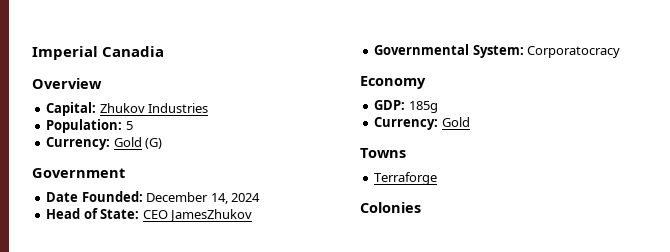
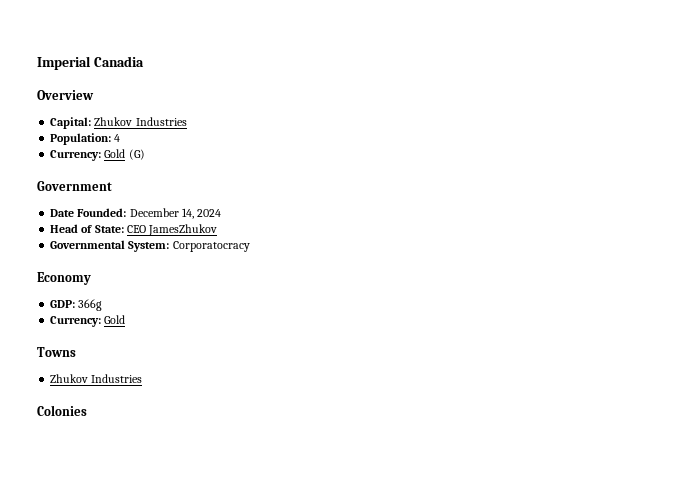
[125,121,133,130] 5 -> [114,134,121,142] 4
[408,101,438,113] 185g -> [78,299,103,311] 366g
[374,172,438,185] Terraforge -> [50,374,143,383] Zhukov Industries

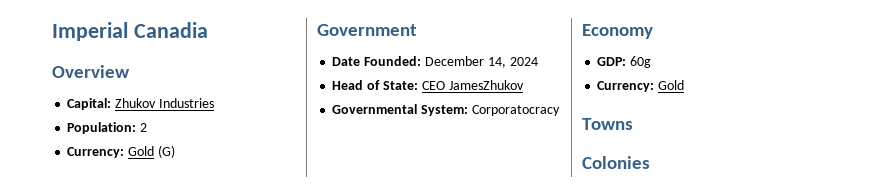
[114,134,121,142] 4 -> [140,123,148,132] 2
[78,299,103,311] 366g -> [630,56,652,68] 60g
[50,374,143,383] // Zhukov Industries -> (633, 124) none

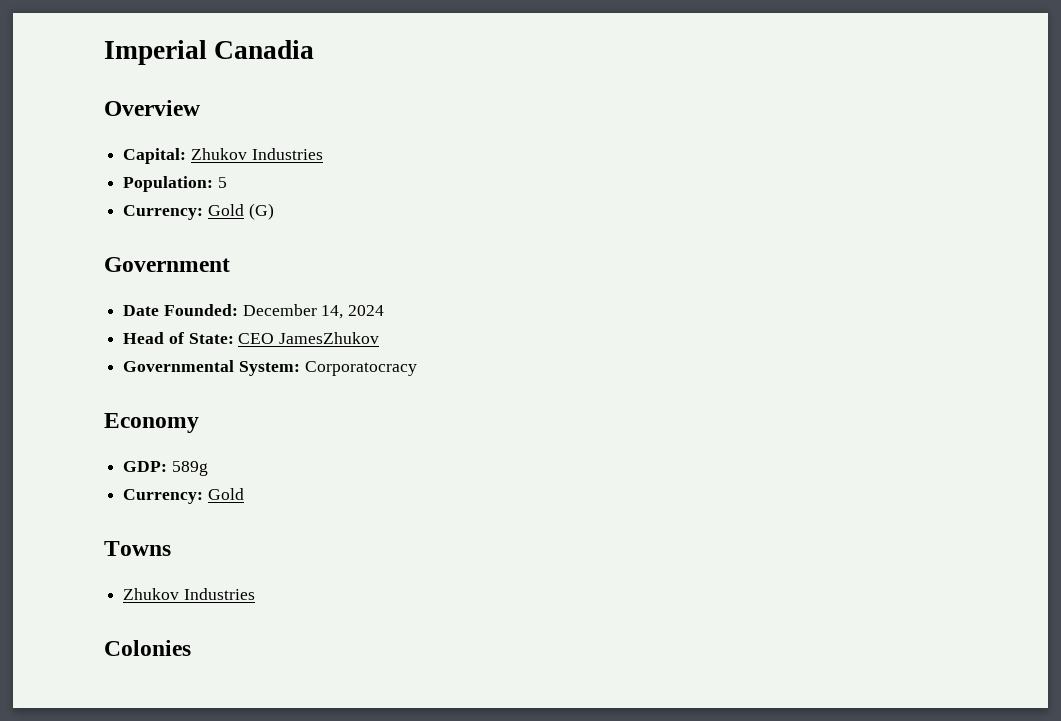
[140,123,148,132] 2 -> [217,177,227,188] 5
[630,56,652,68] 60g -> [171,461,208,476] 589g
(633, 124) none -> [123,588,255,600] // Zhukov Industries

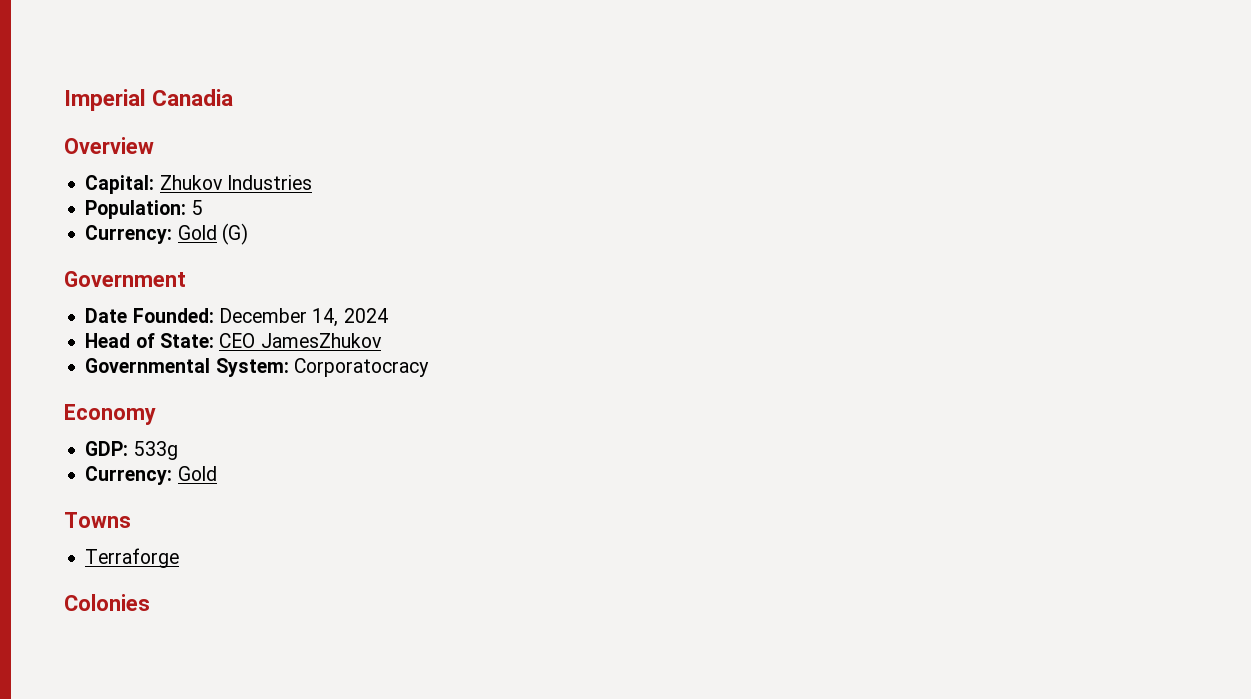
[171,461,208,476] 589g -> [133,441,178,460] 533g
[123,588,255,600] Zhukov Industries -> [85,548,180,568] Terraforge

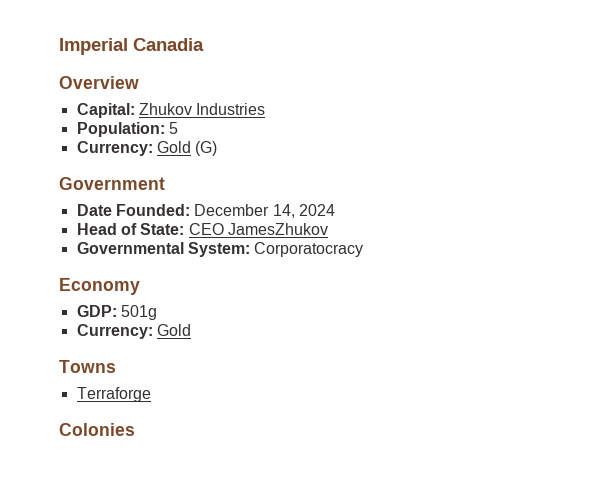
[133,441,178,460] 533g -> [120,305,157,320] 501g

